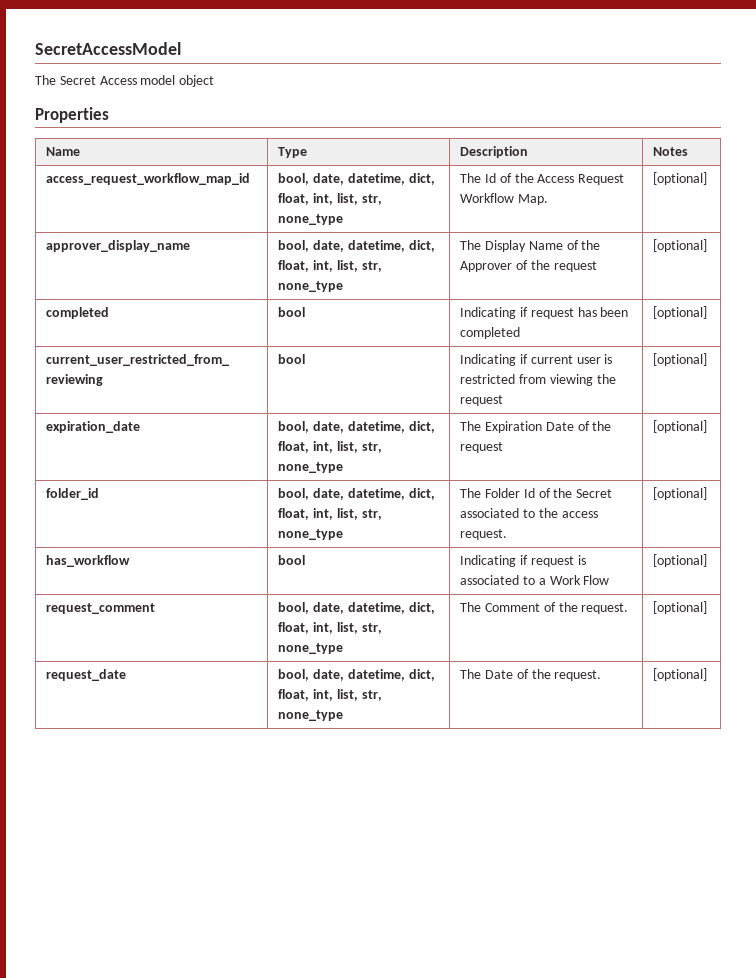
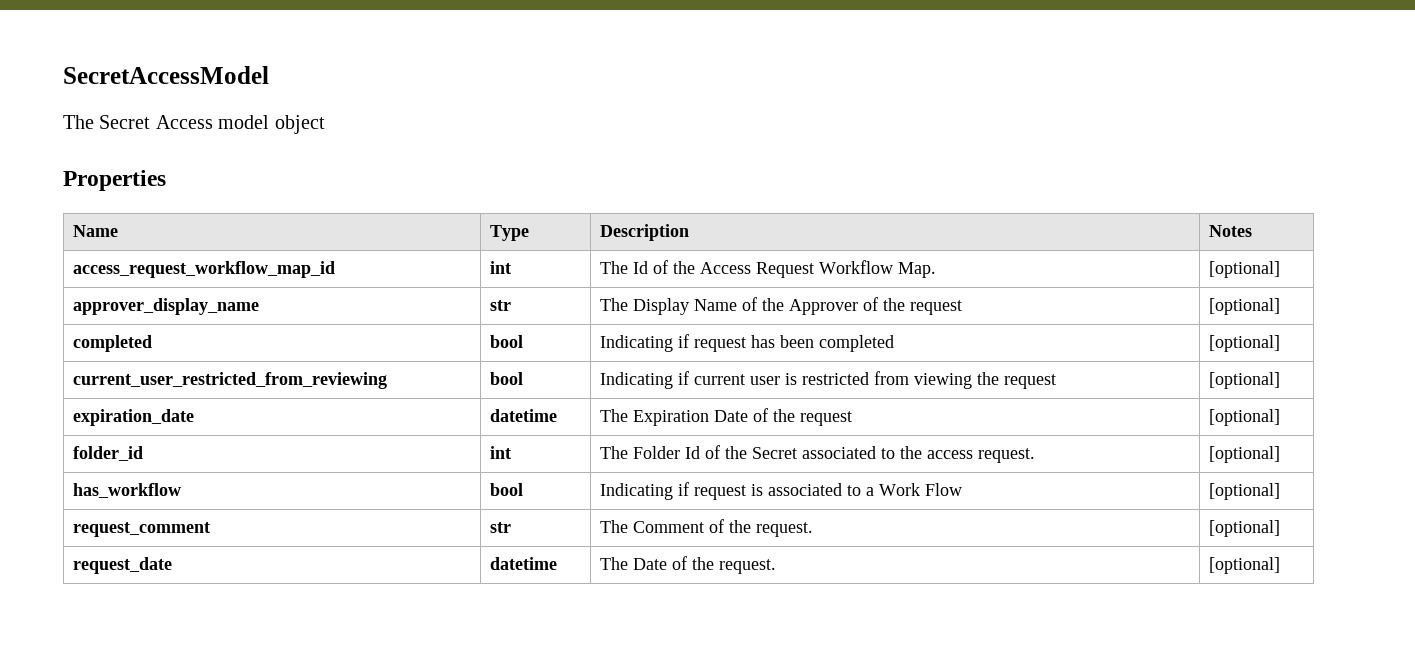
[278,173,435,185] [278,193,382,205] [278,214,344,225] bool, date, datetime, dict, float, int, list, str, none_type -> [490,261,512,274] int
[278,240,435,252] [278,260,382,272] [278,281,344,292] bool, date, datetime, dict, float, int, list, str, none_type -> [490,300,512,311] str
[278,421,435,433] [278,441,382,453] [278,462,344,473] bool, date, datetime, dict, float, int, list, str, none_type -> [490,409,558,422] datetime
[278,488,435,500] [278,508,382,520] [278,529,344,540] bool, date, datetime, dict, float, int, list, str, none_type -> [490,446,512,459] int
[278,602,435,614] [278,622,382,634] [278,643,344,654] bool, date, datetime, dict, float, int, list, str, none_type -> [490,522,512,533] str
[278,669,435,681] [278,689,382,701] [278,710,344,721] bool, date, datetime, dict, float, int, list, str, none_type -> [490,557,558,570] datetime

